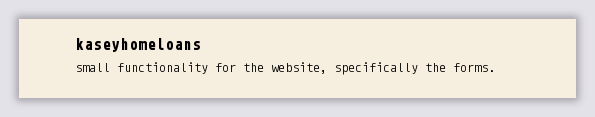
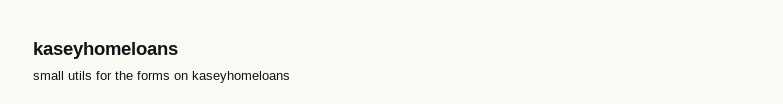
[117,62,208,74] functionality -> [68,71,92,80] utils
[271,62,495,75] website, specifically the forms. -> [137,71,290,83] forms on kaseyhomeloans

